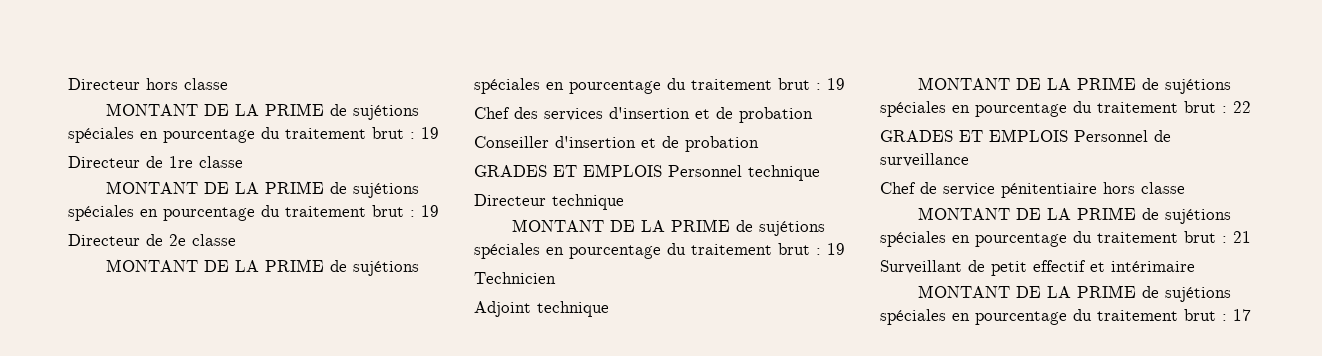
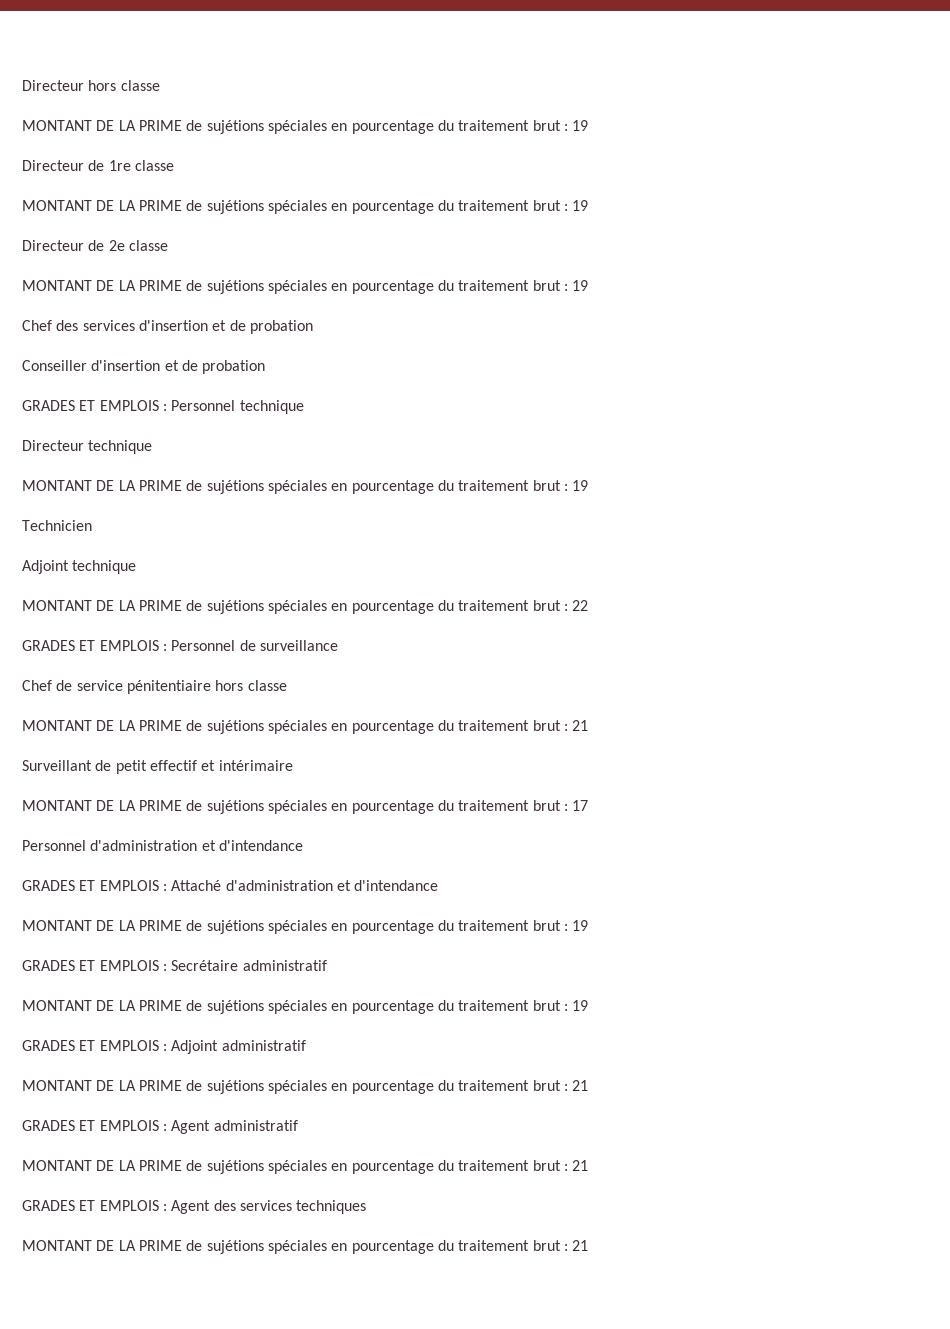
(662, 170) none -> [162,404,167,411] :
(1068, 135) none -> [162,644,167,651] :
(1251, 315) none -> [22,840,303,851] [22,880,439,891] [22,920,589,934] [22,960,327,971] [22,1000,589,1014] [22,1040,306,1054] [22,1080,589,1094] [22,1120,298,1134] [22,1160,589,1174] [22,1200,367,1214] [22,1240,589,1254] // Personnel d'administration et d'intendance // GRADES ET EMPLOIS : Attaché d'administration et d'intendance // MONTANT DE LA PRIME de sujétions spéciales en pourcentage du traitement brut : 19 // GRADES ET EMPLOIS : Secrétaire administratif // MONTANT DE LA PRIME de sujétions spéciales en pourcentage du traitement brut : 19 // GRADES ET EMPLOIS : Adjoint administratif // MONTANT DE LA PRIME de sujétions spéciales en pourcentage du traitement brut : 21 // GRADES ET EMPLOIS : Agent administratif // MONTANT DE LA PRIME de sujétions spéciales en pourcentage du traitement brut : 21 // GRADES ET EMPLOIS : Agent des services techniques // MONTANT DE LA PRIME de sujétions spéciales en pourcentage du traitement brut : 21

